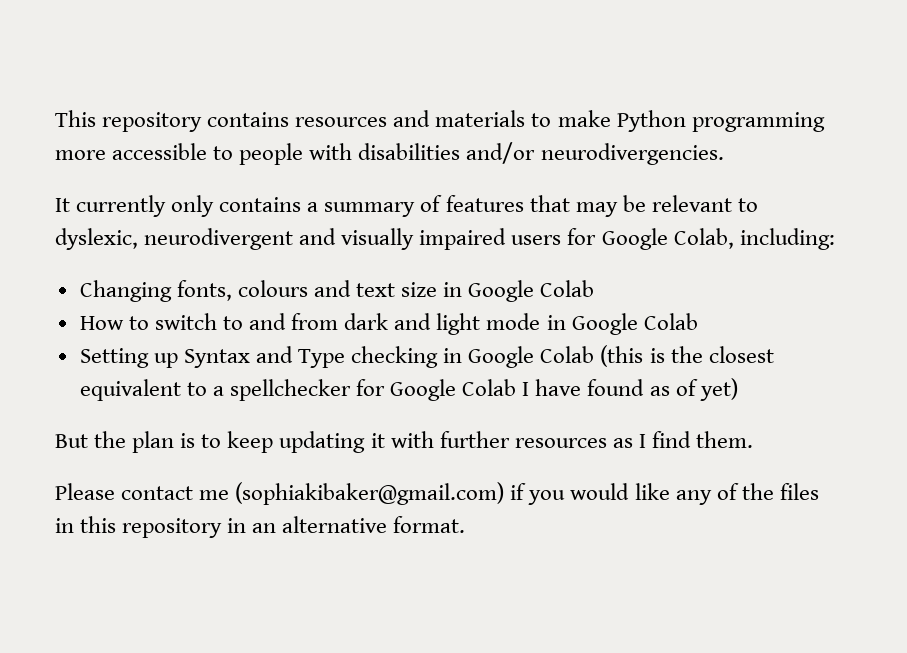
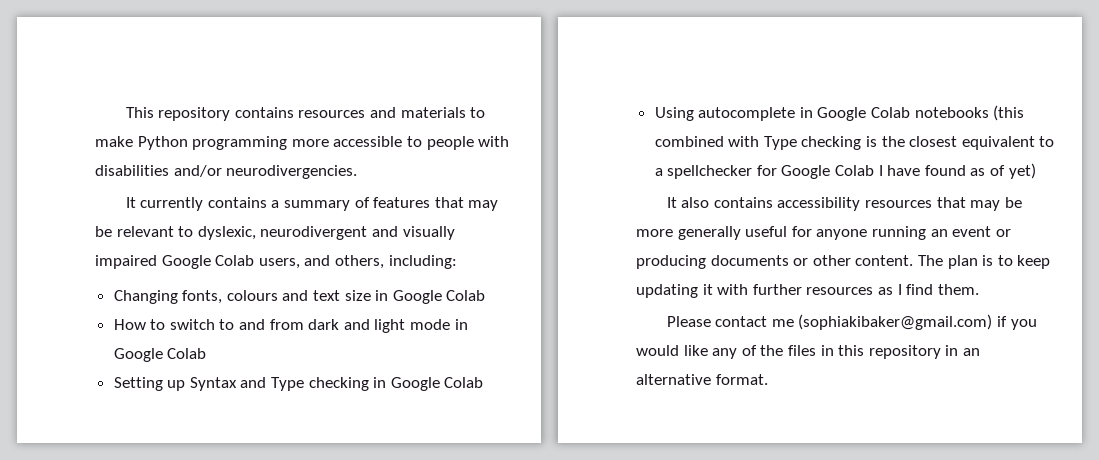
[171,195,215,217] only -> (204, 204) none
[511,228,734,250] users for Google Colab, -> [161,255,384,269] Google Colab users, and others,
[600,345,644,367] (this -> [654,105,1025,121] [654,136,862,150] // Using autocomplete in Google Colab notebooks (this combined with Type checking
[55,431,127,448] But the -> [666,197,1022,211] [636,226,1011,240] [636,255,943,269] It also contains accessibility resources that may be more generally useful for anyone running an event or producing documents or other content. The

